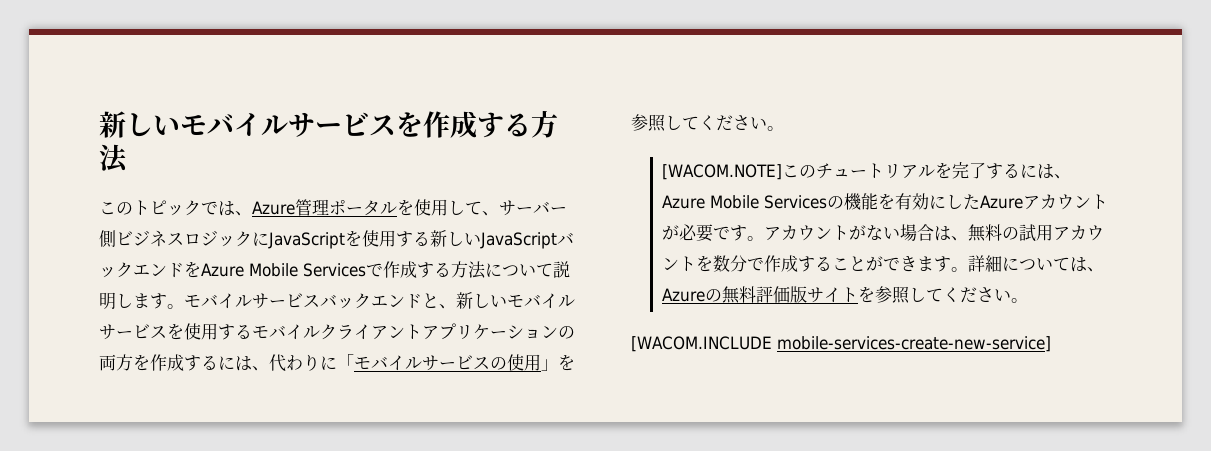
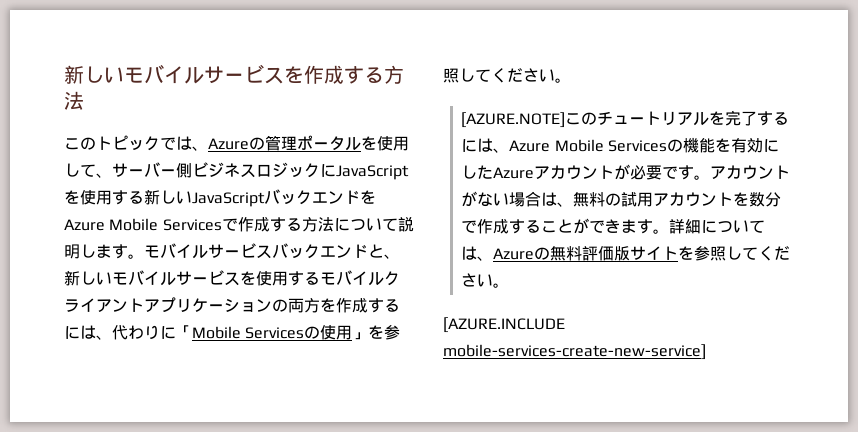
(295, 208) none -> [249,137,265,150] の
[354,355,490,371] モバイルサービス -> [192,326,305,339] Mobile Services
[662,164,783,180] [WACOM.NOTE] -> [461,112,566,128] [AZURE.NOTE]
[631,336,772,352] [WACOM.INCLUDE -> [443,317,565,333] [AZURE.INCLUDE

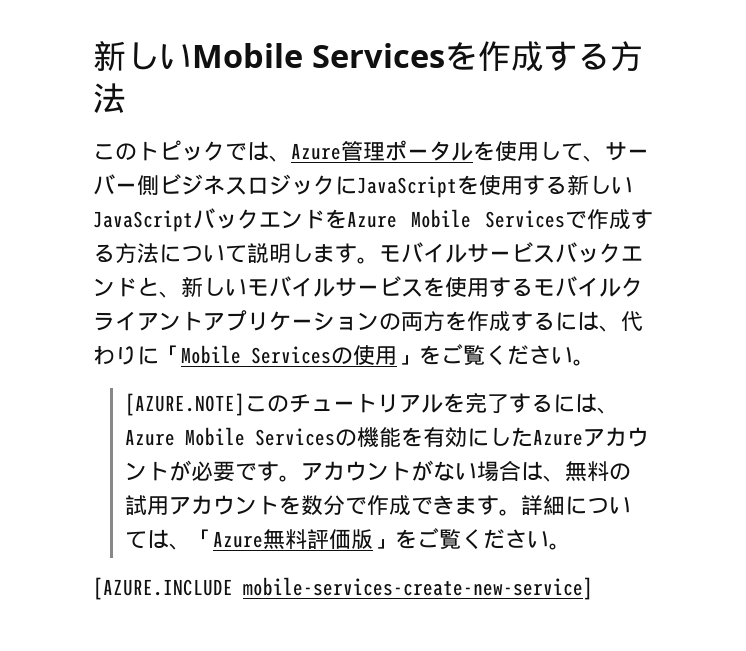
[64,64,284,84] 新しいモバイルサービス -> [93,41,445,71] 新しいMobile Services
[249,137,265,150] の -> (341, 151) none
[384,325,401,340] [443,68,491,83] 参照して -> [441,344,485,365] ご覧
[509,218,590,234] することが -> (412, 505) none
[493,247,551,260] Azureの -> [191,529,264,548] 「Azure
[630,246,759,261] サイトを参照して -> [373,528,462,549] 」をご覧

